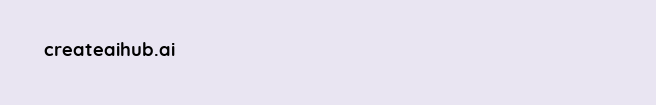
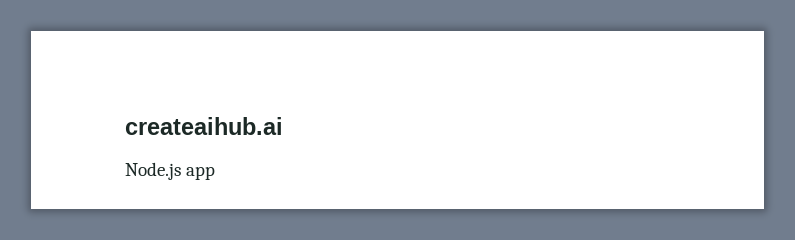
(175, 49) none -> [125,162,216,180] // Node.js app

